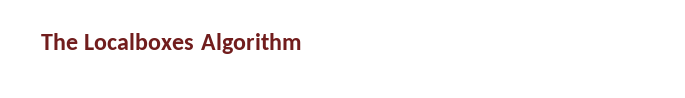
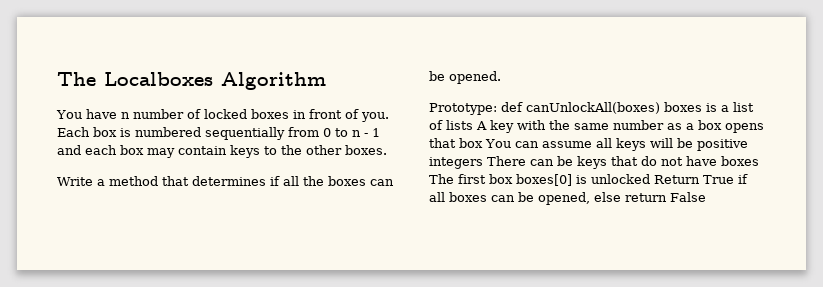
(302, 43) none -> [56,109,389,122] [57,127,380,140] [57,145,387,158] [57,176,394,186] [429,71,501,84] [429,102,754,115] [429,120,764,133] [429,138,748,151] [429,156,759,169] [429,174,748,186] [429,192,706,205] // You have n number of locked boxes in front of you. Each box is numbered sequentially from 0 to n - 1 and each box may contain keys to the other boxes. // Write a method that determines if all the boxes can be opened. // Prototype: def canUnlockAll(boxes) boxes is a list of lists A key with the same number as a box opens that box You can assume all keys will be positive integers There can be keys that do not have boxes The first box boxes[0] is unlocked Return True if all boxes can be opened, else return False

